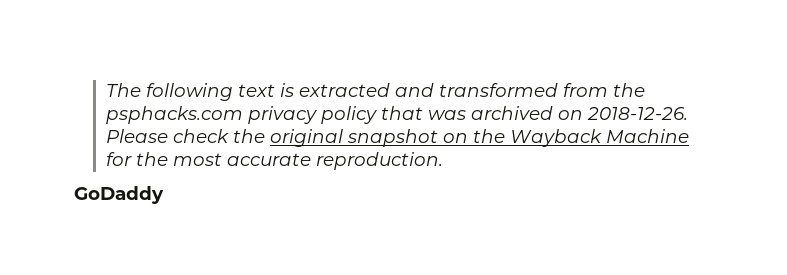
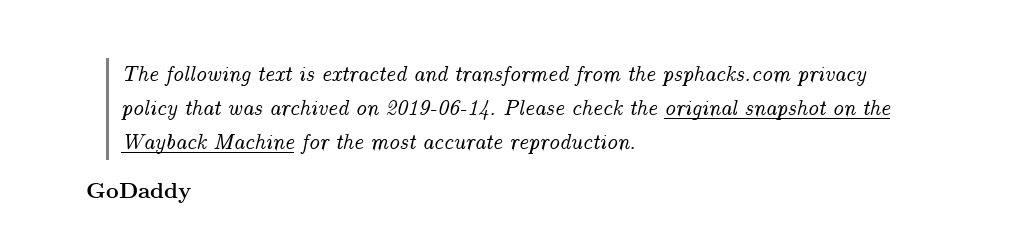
[587,107,689,120] 2018-12-26. -> [384,100,496,120] 2019-06-14.

